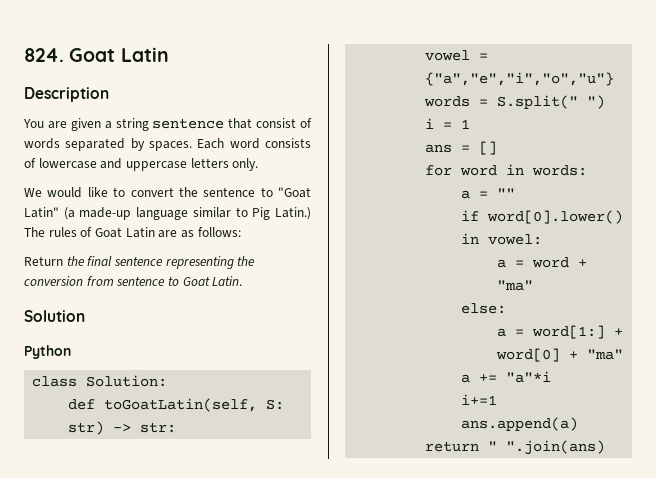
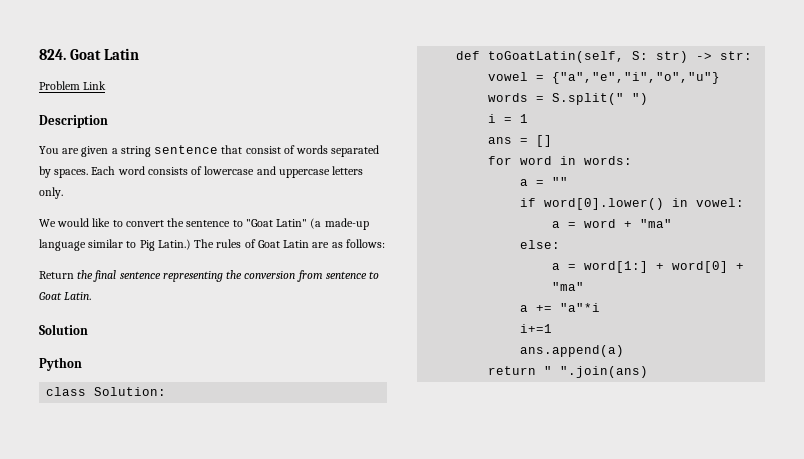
(169, 54) none -> [39,81,107,90] // Problem Link

